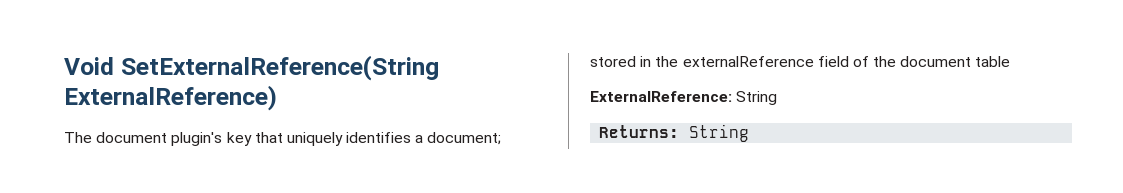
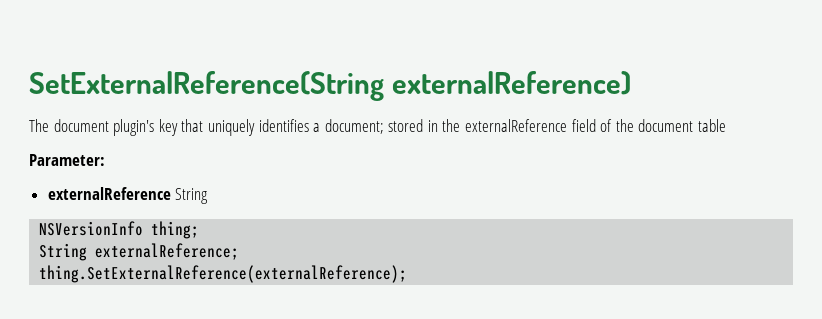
[64,55,439,81] [64,85,277,111] Void SetExternalReference(String ExternalReference) -> [29,71,632,101] SetExternalReference(String externalReference)
[590,91,732,102] ExternalReference: -> [29,154,105,166] [47,187,171,200] Parameter: // externalReference
[599,124,750,142] Returns: String -> [39,221,200,239] [39,243,240,261] [39,265,408,283] NSVersionInfo thing; // String externalReference; // thing.SetExternalReference(externalReference);

